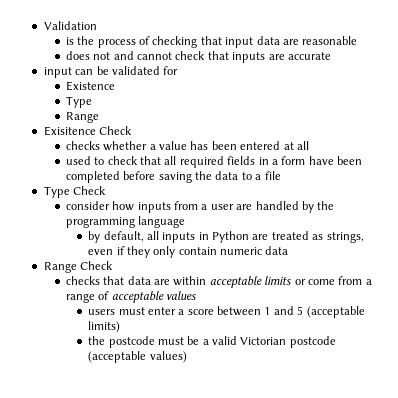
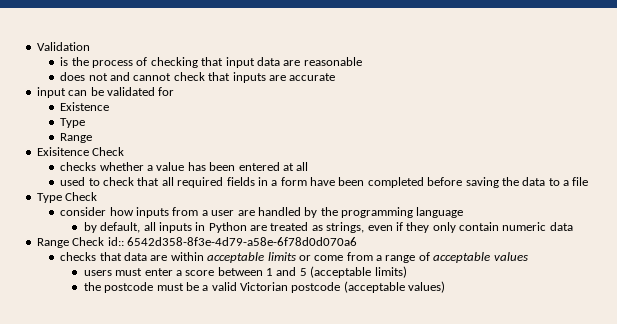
(114, 265) none -> [107,237,357,246] id:: 6542d358-8f3e-4d79-a58e-6f78d0d070a6

